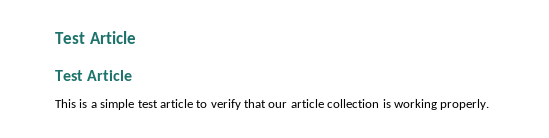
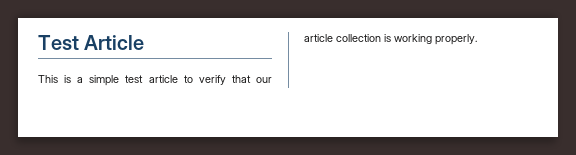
[55,31,136,44] [55,70,133,81] Test Article // Test Article -> [38,35,145,50] Test Article

